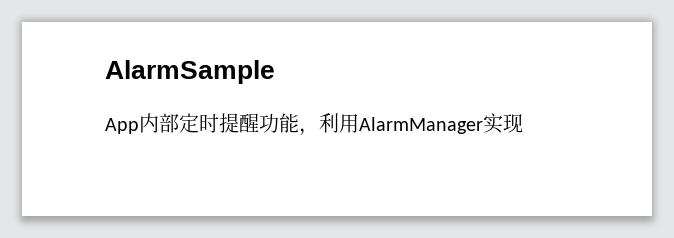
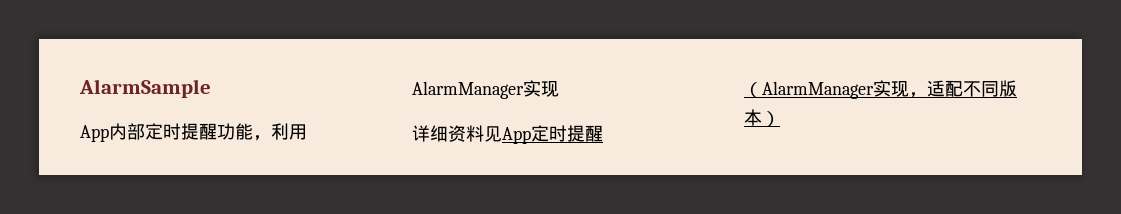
(523, 123) none -> [412,125,603,144] [744,80,1017,99] [744,109,780,127] // 详细资料见App定时提醒（AlarmManager实现，适配不同版本）

